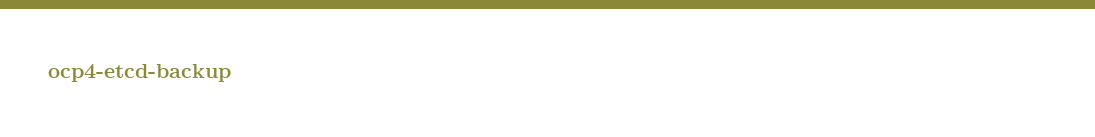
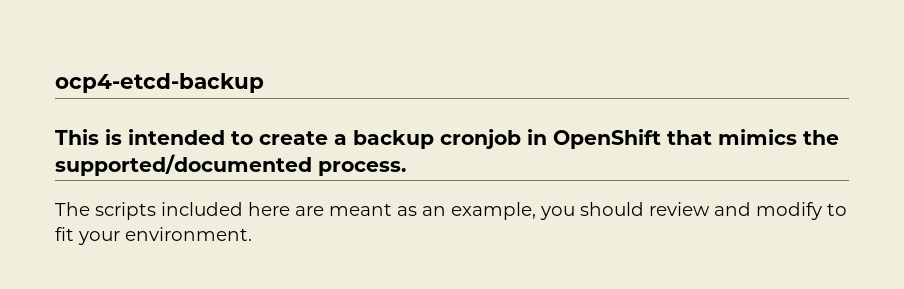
(231, 73) none -> [55,129,839,149] [55,154,406,176] [55,202,847,220] [55,227,252,245] // This is intended to create a backup cronjob in OpenShift that mimics the supported/documented process. // The scripts included here are meant as an example, you should review and modify to fit your environment.

